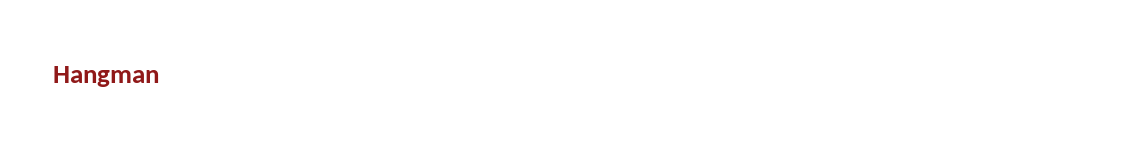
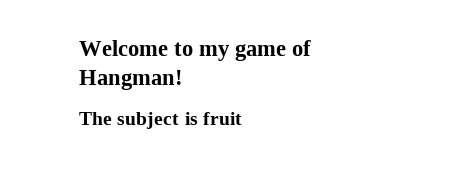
[53,66,159,87] Hangman -> [79,40,312,61] [79,70,183,90] [79,112,242,129] Welcome to my game of Hangman! // The subject is fruit

